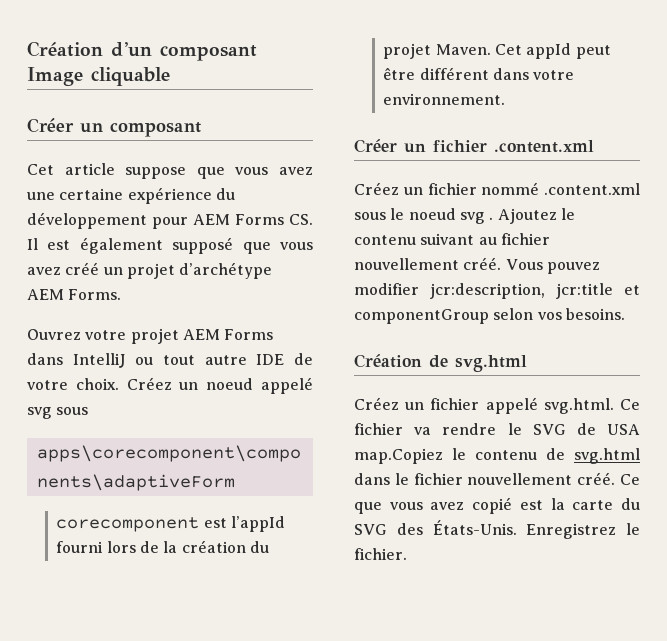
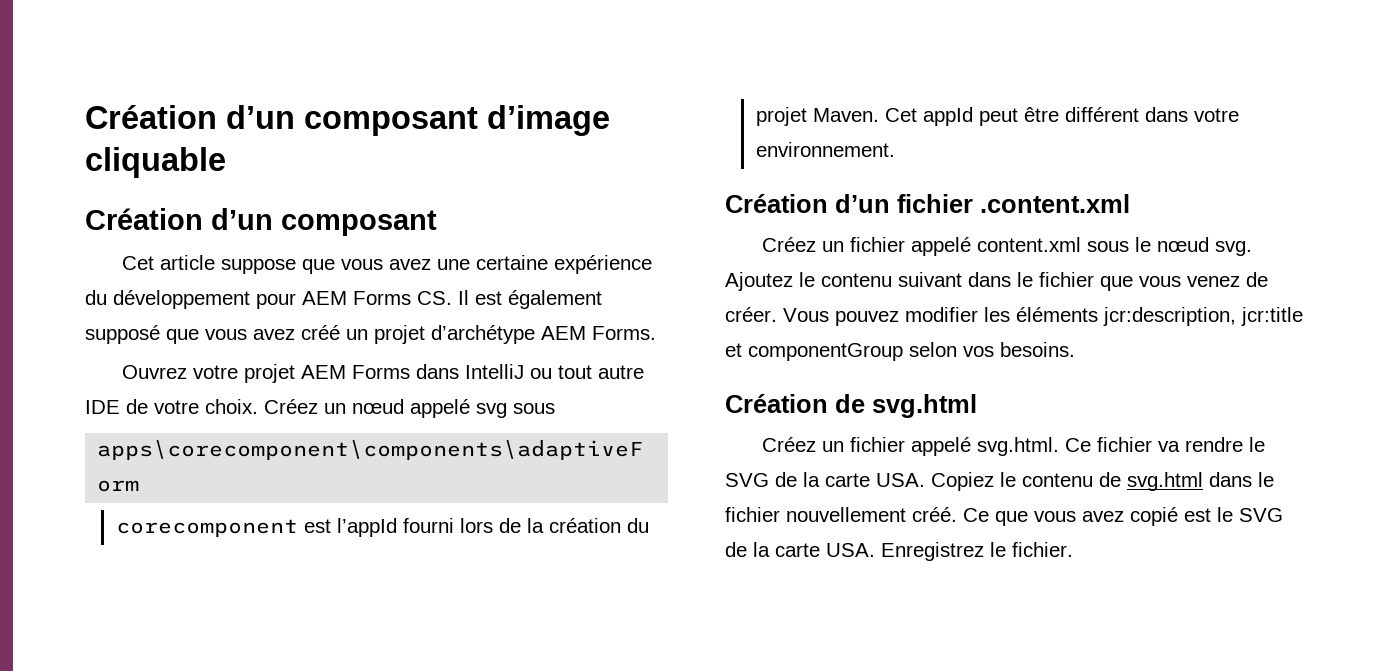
[27,41,257,61] [27,67,83,86] Création d’un composant Image -> [85,105,610,136] Création d’un composant d’image
[27,118,103,133] Créer un -> [85,208,273,230] Création d’un
[206,378,254,390] noeud -> [352,399,404,414] nœud
[354,139,426,153] Créer un -> [725,194,890,213] Création d’un
[481,182,640,195] [354,208,575,224] [354,233,550,245] [354,257,502,270] nommé .content.xml sous le noeud svg . Ajoutez le contenu suivant au fichier nouvellement créé. -> [911,237,1253,256] [725,272,1268,291] [725,307,777,322] appelé content.xml sous le nœud svg. Ajoutez le contenu suivant dans le fichier que vous venez de créer.
(419, 289) none -> [984,307,1098,322] les éléments
[607,424,640,435] [354,448,443,464] USA map.Copiez -> [803,472,994,491] la carte USA. Copiez
[550,498,640,510] [354,520,517,535] la carte du SVG des États-Unis. -> [1217,507,1283,522] [725,542,875,557] le SVG de la carte USA.

